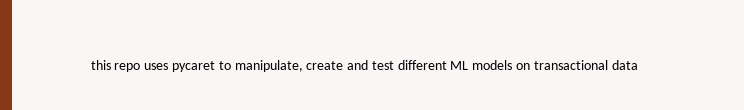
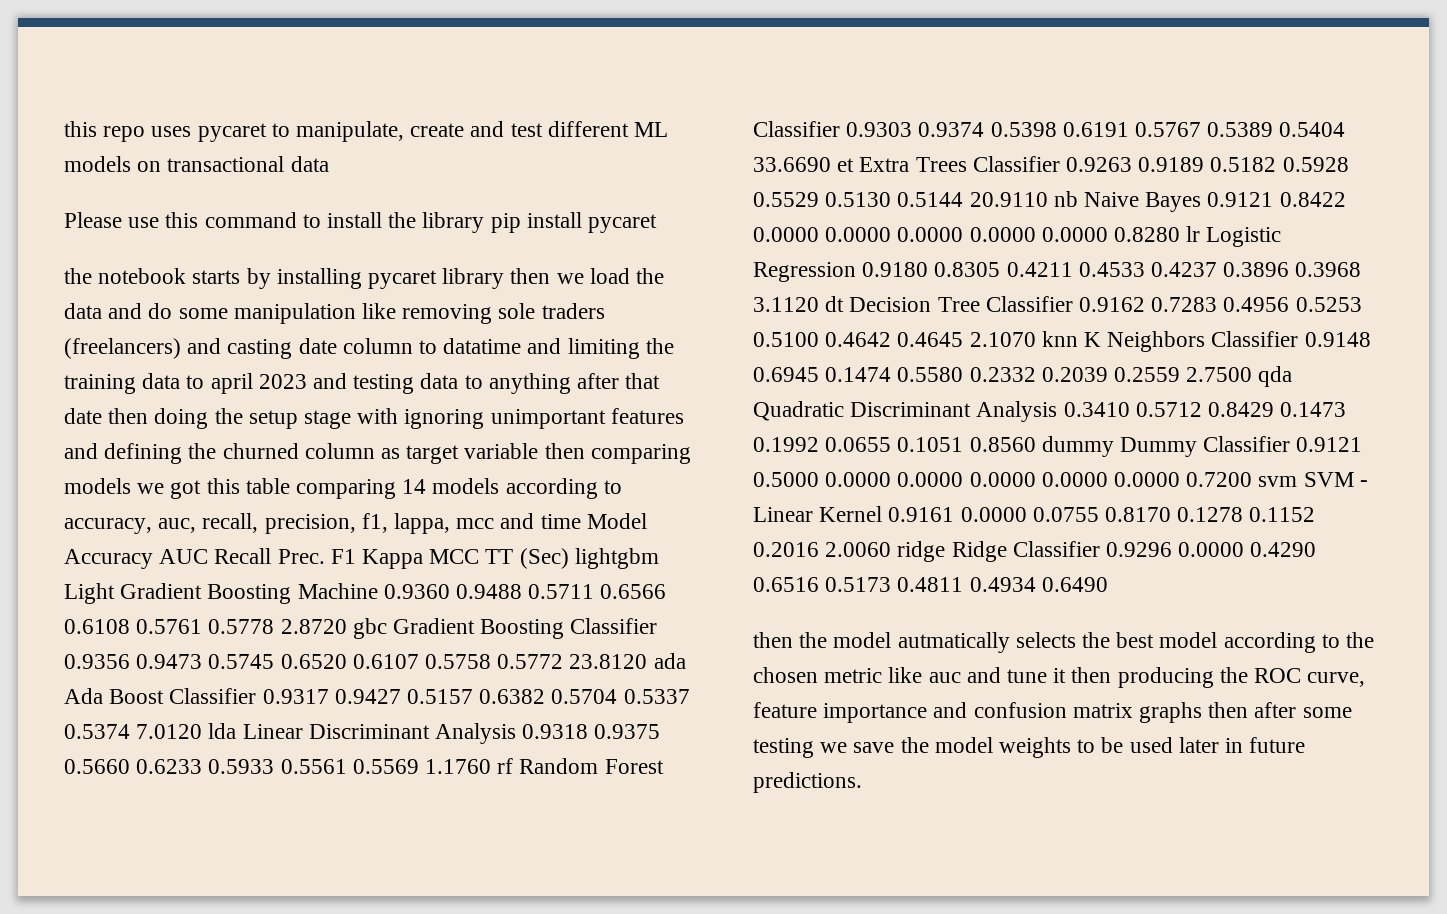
(638, 65) none -> [64,212,658,233] [64,268,665,289] [64,303,605,324] [64,338,674,359] [64,373,661,394] [64,408,684,429] [64,443,691,464] [64,478,622,499] [64,513,647,534] [64,548,659,569] [64,583,667,604] [64,618,658,639] [64,653,686,669] [64,688,690,704] [64,723,661,744] [64,758,664,774] [753,121,1346,137] [753,156,1349,172] [753,191,1346,212] [753,226,1282,247] [753,262,1362,282] [753,296,1362,312] [753,331,1371,352] [753,366,1293,387] [753,401,1347,422] [753,436,1363,457] [753,472,1368,487] [753,506,1316,522] [753,541,1317,562] [753,577,1108,592] [753,632,1375,653] [753,667,1366,688] [753,702,1352,723] [753,737,1306,758] [753,772,862,793] // Please use this command to install the library pip install pycaret // the notebook starts by installing pycaret library then we load the data and do some manipulation like removing sole traders (freelancers) and casting date column to datatime and limiting the training data to april 2023 and testing data to anything after that date then doing the setup stage with ignoring unimportant features and defining the churned column as target variable then comparing models we got this table comparing 14 models according to accuracy, auc, recall, precision, f1, lappa, mcc and time Model Accuracy AUC Recall Prec. F1 Kappa MCC TT (Sec) lightgbm Light Gradient Boosting Machine 0.9360 0.9488 0.5711 0.6566 0.6108 0.5761 0.5778 2.8720 gbc Gradient Boosting Classifier 0.9356 0.9473 0.5745 0.6520 0.6107 0.5758 0.5772 23.8120 ada Ada Boost Classifier 0.9317 0.9427 0.5157 0.6382 0.5704 0.5337 0.5374 7.0120 lda Linear Discriminant Analysis 0.9318 0.9375 0.5660 0.6233 0.5933 0.5561 0.5569 1.1760 rf Random Forest Classifier 0.9303 0.9374 0.5398 0.6191 0.5767 0.5389 0.5404 33.6690 et Extra Trees Classifier 0.9263 0.9189 0.5182 0.5928 0.5529 0.5130 0.5144 20.9110 nb Naive Bayes 0.9121 0.8422 0.0000 0.0000 0.0000 0.0000 0.0000 0.8280 lr Logistic Regression 0.9180 0.8305 0.4211 0.4533 0.4237 0.3896 0.3968 3.1120 dt Decision Tree Classifier 0.9162 0.7283 0.4956 0.5253 0.5100 0.4642 0.4645 2.1070 knn K Neighbors Classifier 0.9148 0.6945 0.1474 0.5580 0.2332 0.2039 0.2559 2.7500 qda Quadratic Discriminant Analysis 0.3410 0.5712 0.8429 0.1473 0.1992 0.0655 0.1051 0.8560 dummy Dummy Classifier 0.9121 0.5000 0.0000 0.0000 0.0000 0.0000 0.0000 0.7200 svm SVM - Linear Kernel 0.9161 0.0000 0.0755 0.8170 0.1278 0.1152 0.2016 2.0060 ridge Ridge Classifier 0.9296 0.0000 0.4290 0.6516 0.5173 0.4811 0.4934 0.6490 // then the model autmatically selects the best model according to the chosen metric like auc and tune it then producing the ROC curve, feature importance and confusion matrix graphs then after some testing we save the model weights to be used later in future predictions.

